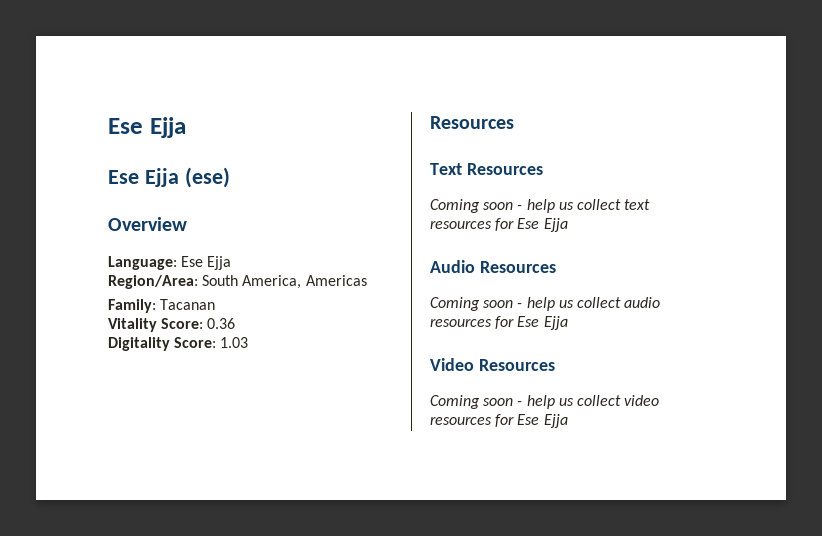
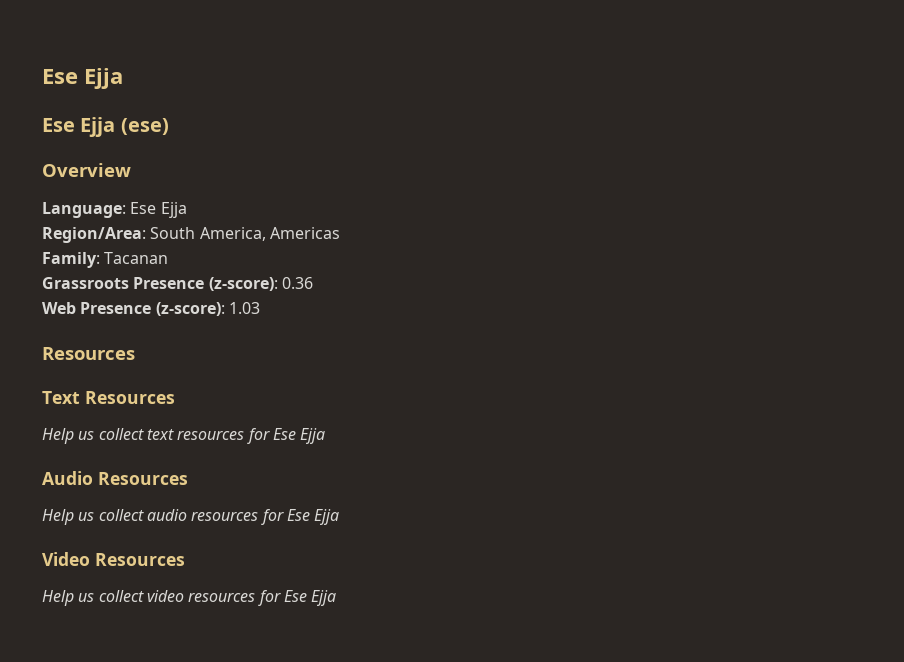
[108,318,236,332] [108,337,217,351] Vitality Score: 0.36 // Digitality Score: -> [42,277,313,291] [42,302,225,316] Grassroots Presence (z-score): 0.36 // Web Presence (z-score):
[430,199,555,213] Coming soon - help -> [42,428,74,444] Help
[430,297,555,311] Coming soon - help -> [42,509,74,525] Help
[430,395,555,409] Coming soon - help -> [42,590,74,606] Help

